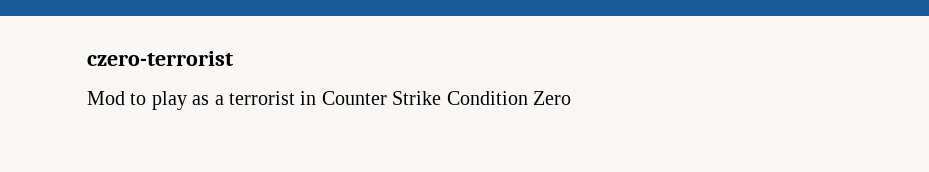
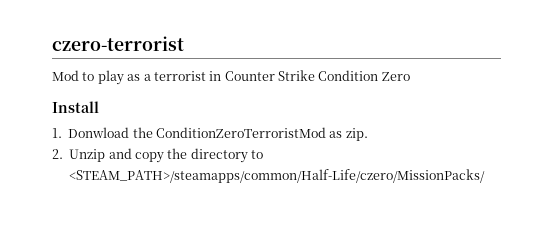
(571, 98) none -> [52,101,99,113] [52,127,368,141] [52,148,264,163] [69,169,486,183] // Install // 1. Donwload the ConditionZeroTerroristMod as zip. // 2. Unzip and copy the directory to <STEAM_PATH>/steamapps/common/Half-Life/czero/MissionPacks/

